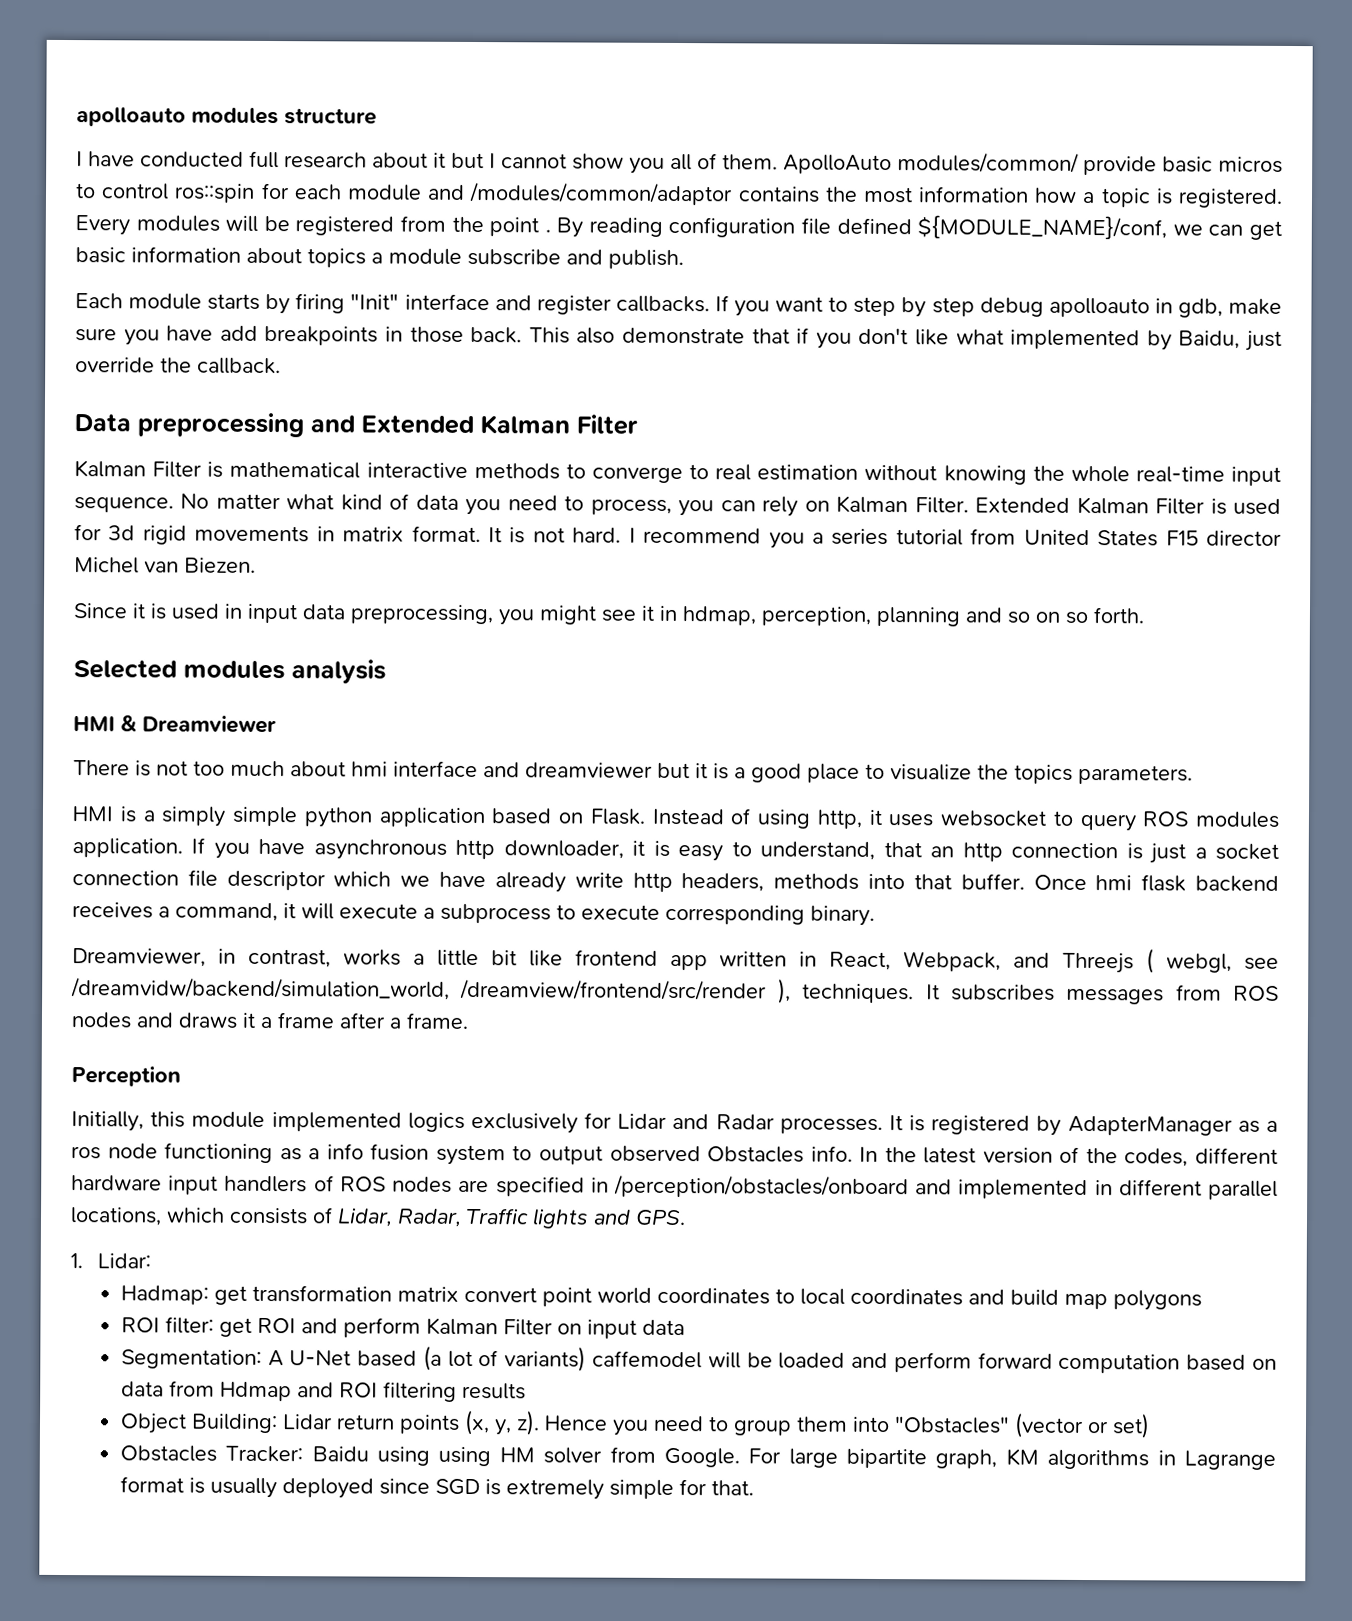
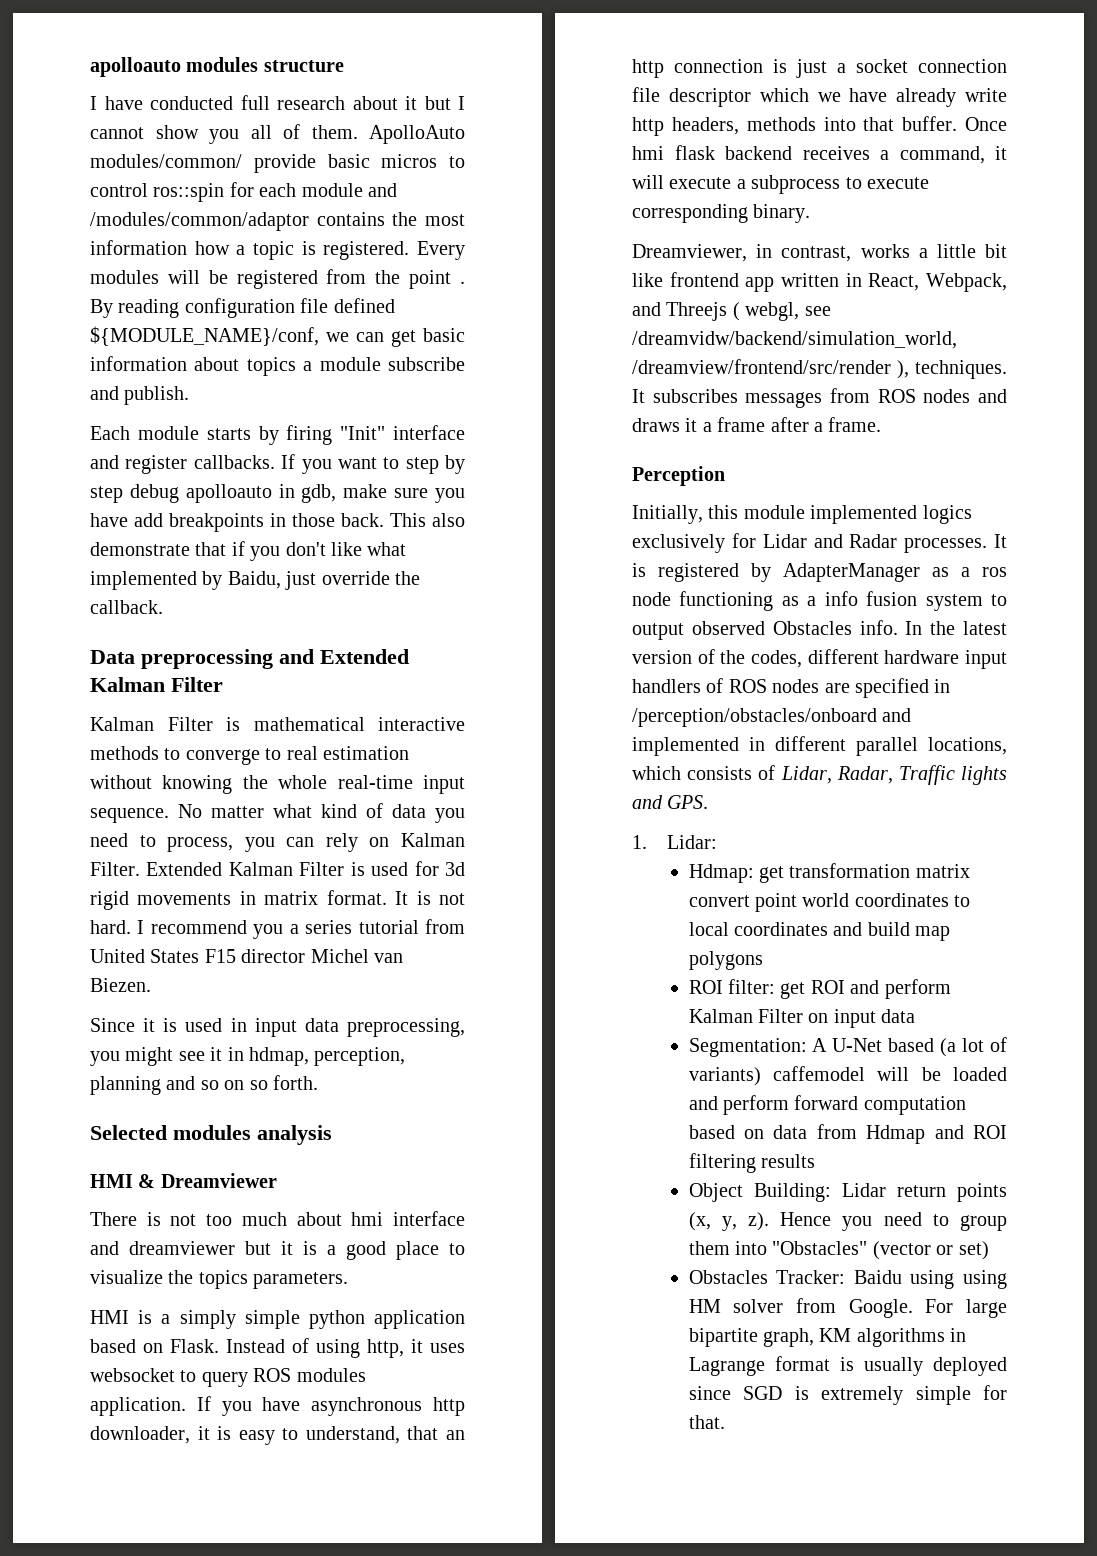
[120,1285,209,1305] Hadmap: -> [688,864,754,883] Hdmap:

